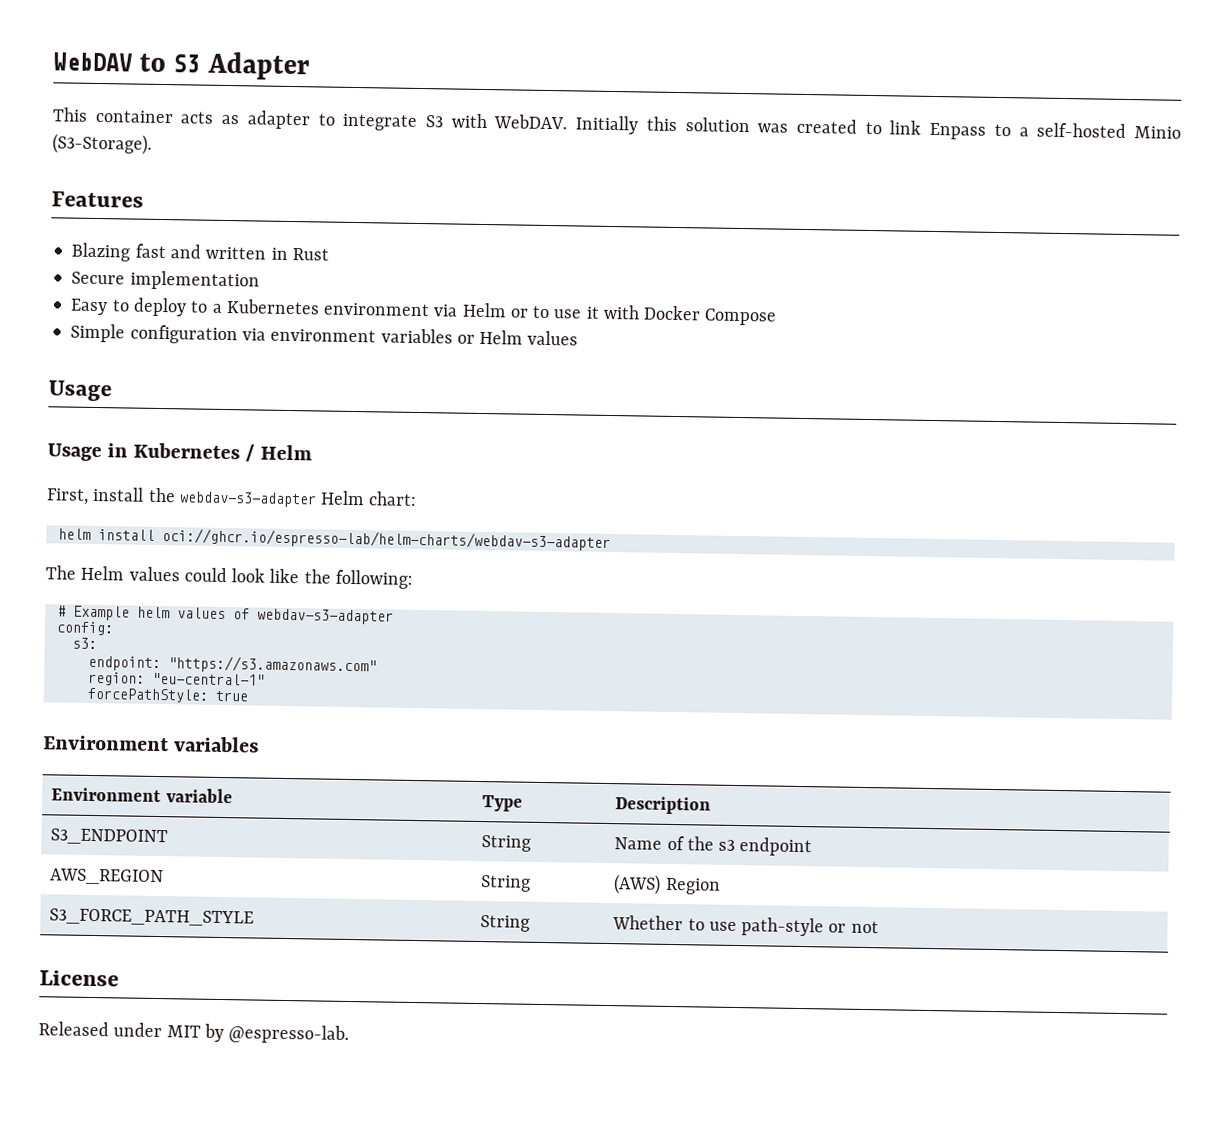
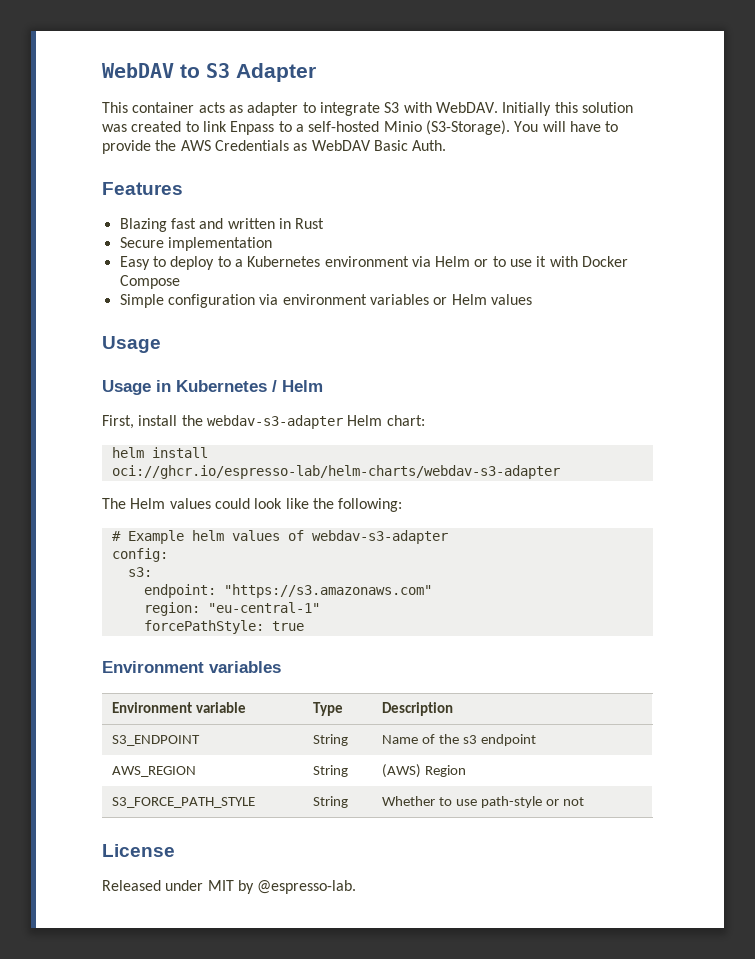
(152, 144) none -> [514,121,619,132] [102,140,447,154] You will have to provide the AWS Credentials as WebDAV Basic Auth.

